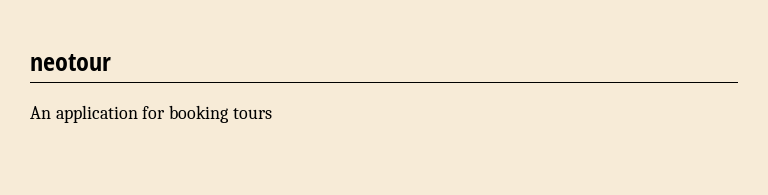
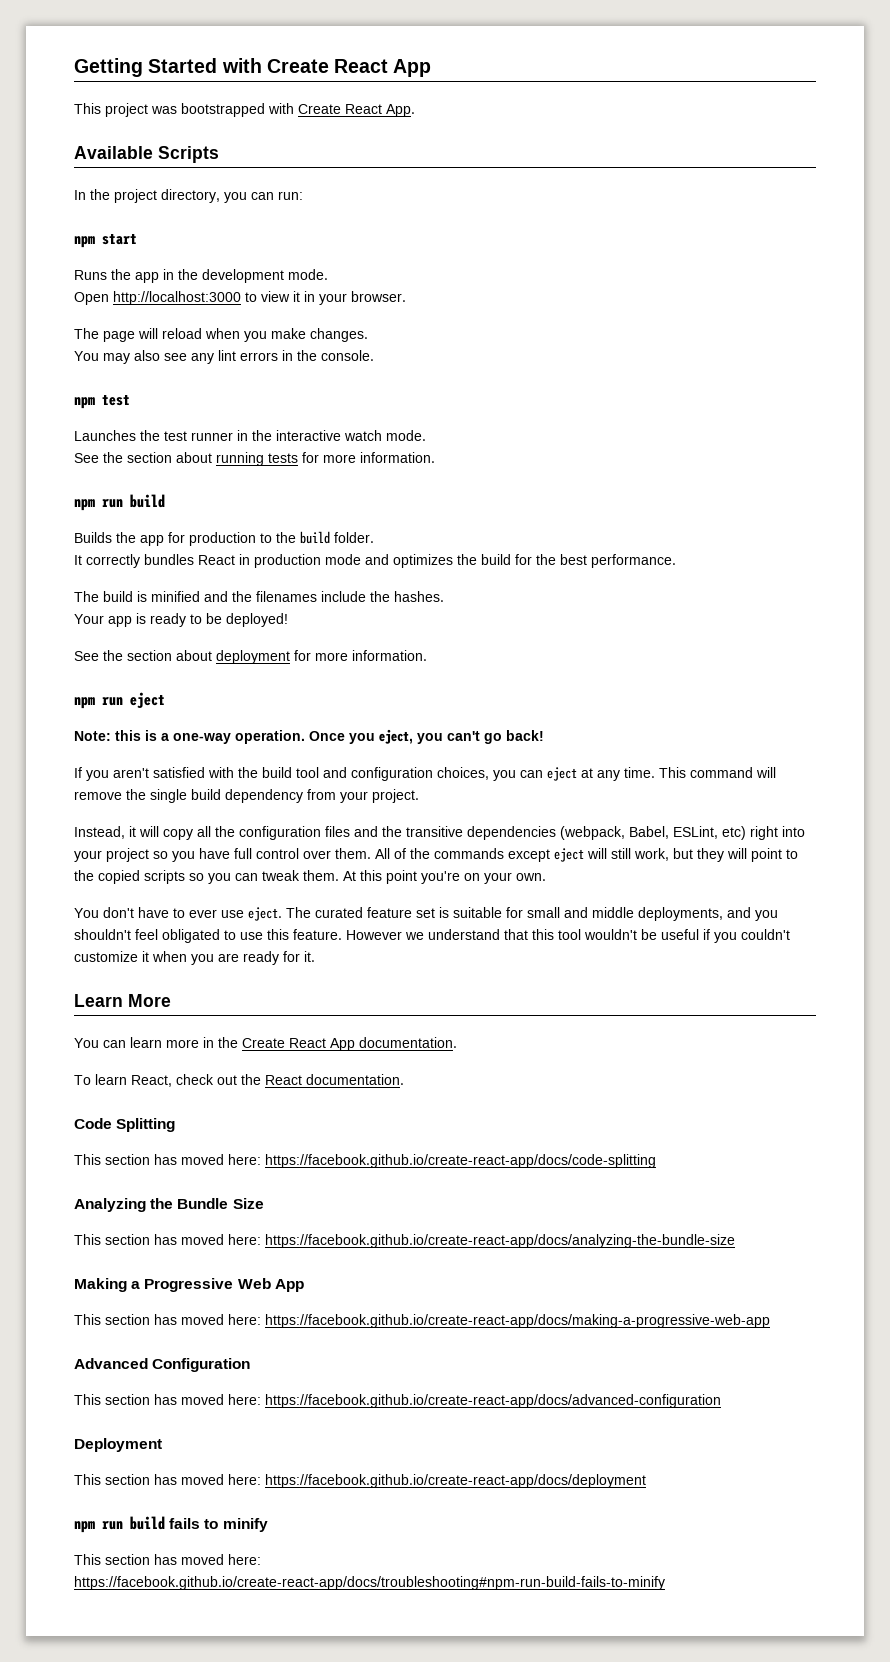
[30,54,111,71] [30,105,272,123] neotour // An application for booking tours -> [74,58,432,77] [74,103,415,117] [74,146,219,163] [74,189,303,203] [74,234,137,248] [74,269,328,283] [74,291,406,305] [74,328,368,342] [74,350,374,364] [74,395,130,409] [74,430,426,441] [74,452,435,466] [74,494,165,511] [74,531,374,546] [74,554,676,568] [74,591,444,602] [74,613,288,627] [74,650,427,664] [74,692,165,709] [74,729,544,744] [74,767,776,781] [74,789,419,803] [74,826,805,840] [74,848,798,862] [74,870,546,884] [74,907,778,921] [74,929,790,943] [74,951,315,965] [74,994,171,1007] [74,1037,457,1051] [74,1074,404,1087] [74,1118,176,1132] [74,1154,656,1168] [74,1198,264,1212] [74,1234,735,1248] [74,1278,304,1292] [74,1314,770,1328] [74,1358,251,1372] [74,1394,721,1408] [74,1438,162,1452] [74,1474,646,1488] [74,1516,268,1533] [74,1554,261,1565] [74,1576,665,1590] Getting Started with Create React App // This project was bootstrapped with Create React App. // Available Scripts // In the project directory, you can run: // npm start // Runs the app in the development mode. // Open http://localhost:3000 to view it in your browser. // The page will reload when you make changes. // You may also see any lint errors in the console. // npm test // Launches the test runner in the interactive watch mode. // See the section about running tests for more information. // npm run build // Builds the app for production to the build folder. // It correctly bundles React in production mode and optimizes the build for the best performance. // The build is minified and the filenames include the hashes. // Your app is ready to be deployed! // See the section about deployment for more information. // npm run eject // Note: this is a one-way operation. Once you eject, you can't go back! // If you aren't satisfied with the build tool and configuration choices, you can eject at any time. This command will remove the single build dependency from your project. // Instead, it will copy all the configuration files and the transitive dependencies (webpack, Babel, ESLint, etc) right into your project so you have full control over them. All of the commands except eject will still work, but they will point to the copied scripts so you can tweak them. At this point you're on your own. // You don't have to ever use eject. The curated feature set is suitable for small and middle deployments, and you shouldn't feel obligated to use this feature. However we understand that this tool wouldn't be useful if you couldn't customize it when you are ready for it. // Learn More // You can learn more in the Create React App documentation. // To learn React, check out the React documentation. // Code Splitting // This section has moved here: https://facebook.github.io/create-react-app/docs/code-splitting // Analyzing the Bundle Size // This section has moved here: https://facebook.github.io/create-react-app/docs/analyzing-the-bundle-size // Making a Progressive Web App // This section has moved here: https://facebook.github.io/create-react-app/docs/making-a-progressive-web-app // Advanced Configuration // This section has moved here: https://facebook.github.io/create-react-app/docs/advanced-configuration // Deployment // This section has moved here: https://facebook.github.io/create-react-app/docs/deployment // npm run build fails to minify // This section has moved here: https://facebook.github.io/create-react-app/docs/troubleshooting#npm-run-build-fails-to-minify

